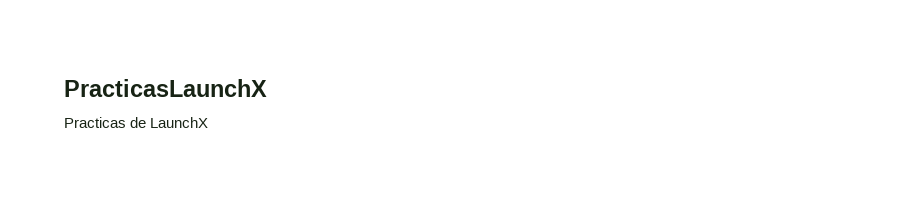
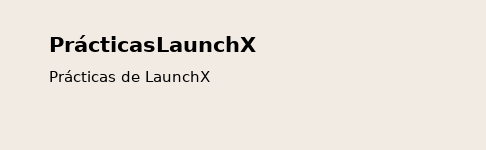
[64,79,267,97] [64,117,126,128] PracticasLaunchX // Practicas -> [49,35,256,52] [49,70,116,82] PrácticasLaunchX // Prácticas

